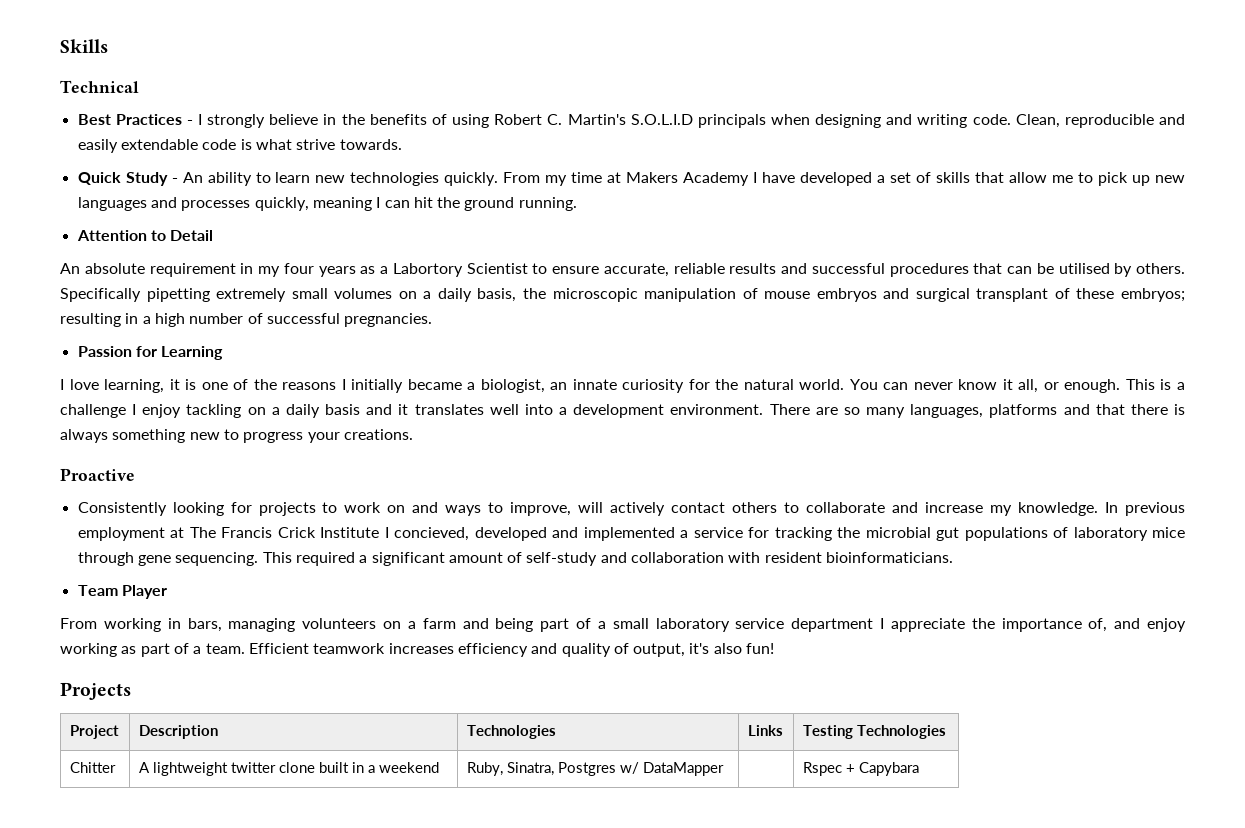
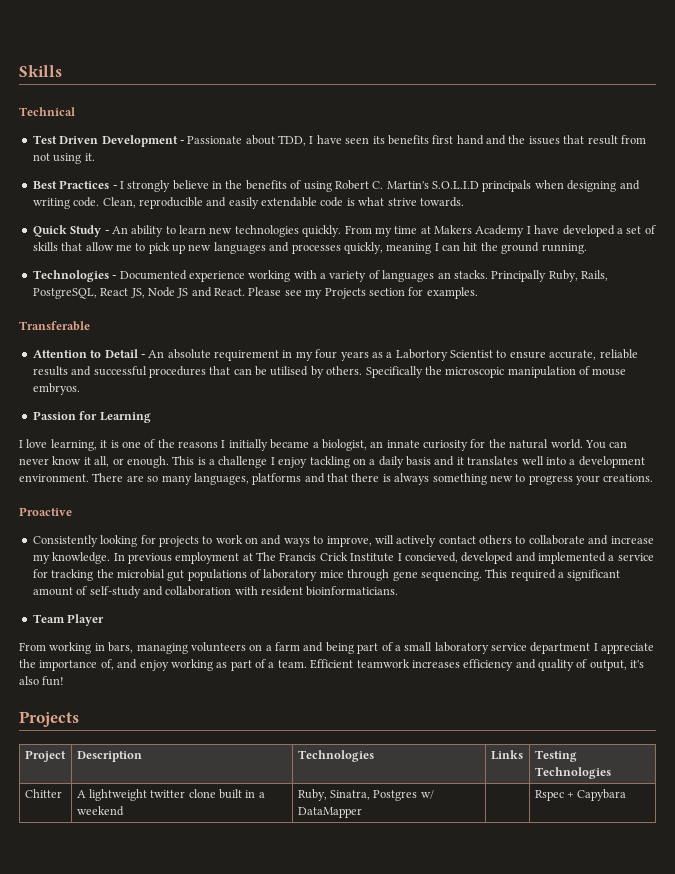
(139, 86) none -> [32,135,646,147] [32,153,95,164] // Test Driven Development - Passionate about TDD, I have seen its benefits first hand and the issues that result from not using it.
(577, 204) none -> [32,270,608,282] [32,287,478,299] [19,321,90,331] // Technologies - Documented experience working with a variety of languages an stacks. Principally Ruby, Rails, PostgreSQL, React JS, Node JS and React. Please see my Projects section for examples. // Transferable
(214, 235) // -> [140,354,145,358] -
[146,288,517,302] pipetting extremely small volumes on a daily basis, -> (423, 372) none
[816,288,1185,302] [60,313,433,327] embryos and surgical transplant of these embryos; resulting in a high number of successful pregnancies. -> [32,383,80,395] embryos.

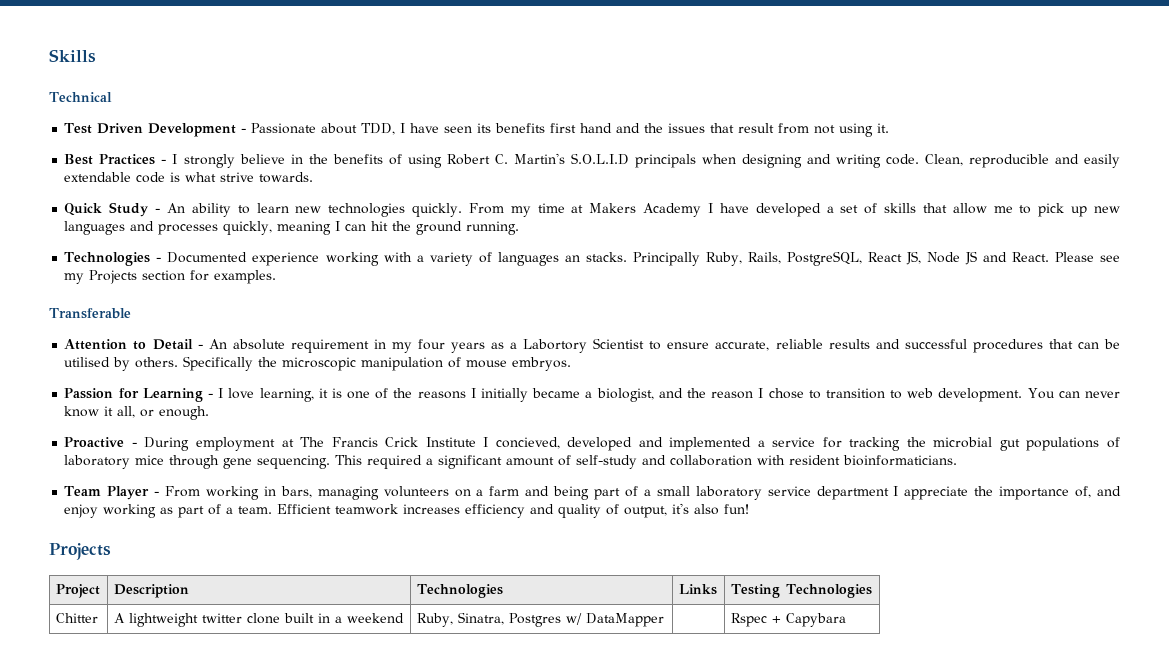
(151, 417) // -> [207,393,213,398] -
[370,439,583,451] an innate curiosity for the natural world. -> [658,388,1023,402] and the reason I chose to transition to web development.
[172,456,645,468] [19,473,654,485] [19,507,72,516] [32,535,654,547] [32,552,172,564] This is a challenge I enjoy tackling on a daily basis and it translates well into a development environment. There are so many languages, platforms and that there is always something new to progress your creations. // Proactive // Consistently looking for projects to work on and ways to improve, will actively contact others to collaborate and increase my knowledge. In previous -> [64,437,190,451] // Proactive - During
(105, 620) // -> [154,491,160,496] -

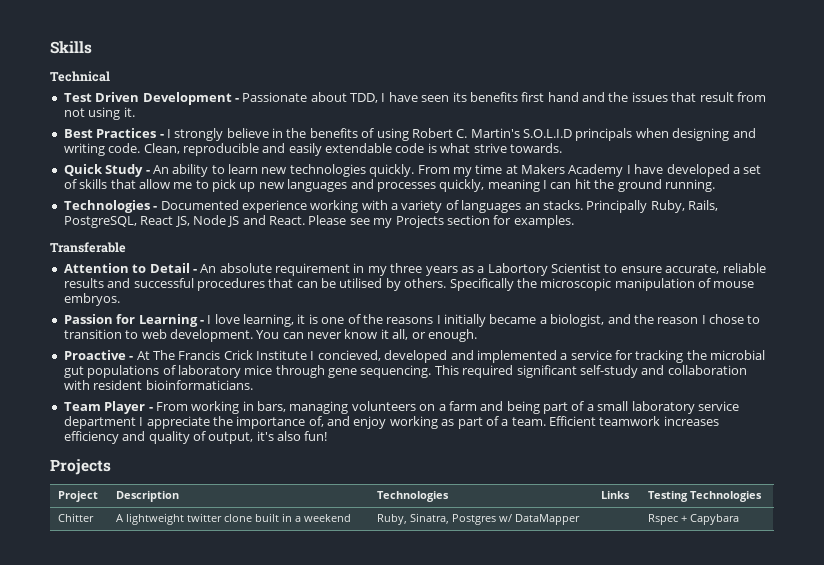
[417,339,445,350] four -> [390,263,423,273] three
[144,437,294,451] During employment at -> [136,351,150,360] At
[426,455,572,469] a significant amount of -> [516,365,577,378] significant

